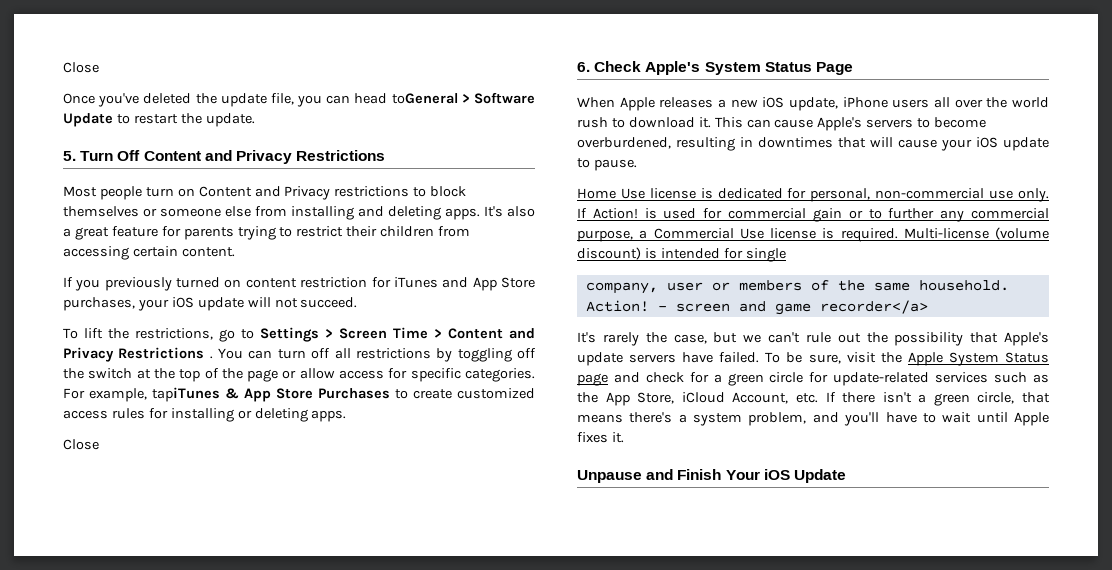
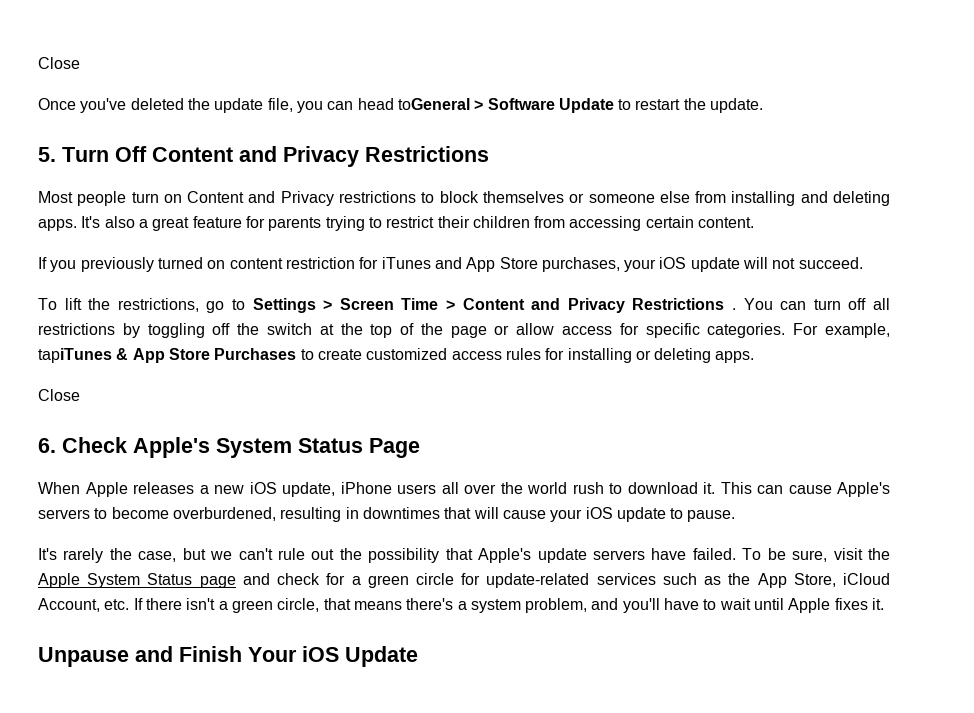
[577,188,1049,202] [577,208,1049,222] [577,227,1049,242] [577,247,786,262] [585,280,1009,294] [585,300,928,315] // Home Use license is dedicated for personal, non-commercial use only. If Action! is used for commercial gain or to further any commercial purpose, a Commercial Use license is required. Multi-license (volume discount) is intended for single // company, user or members of the same household. Action! - screen and game recorder</a> -> (736, 516) none

